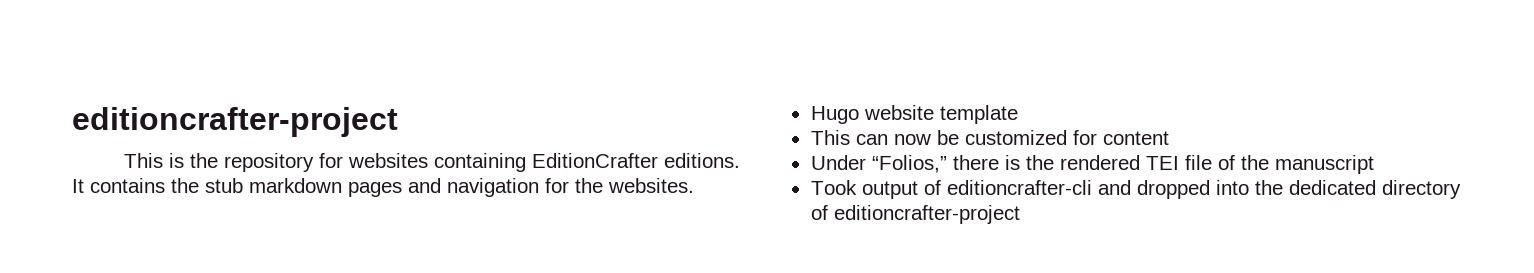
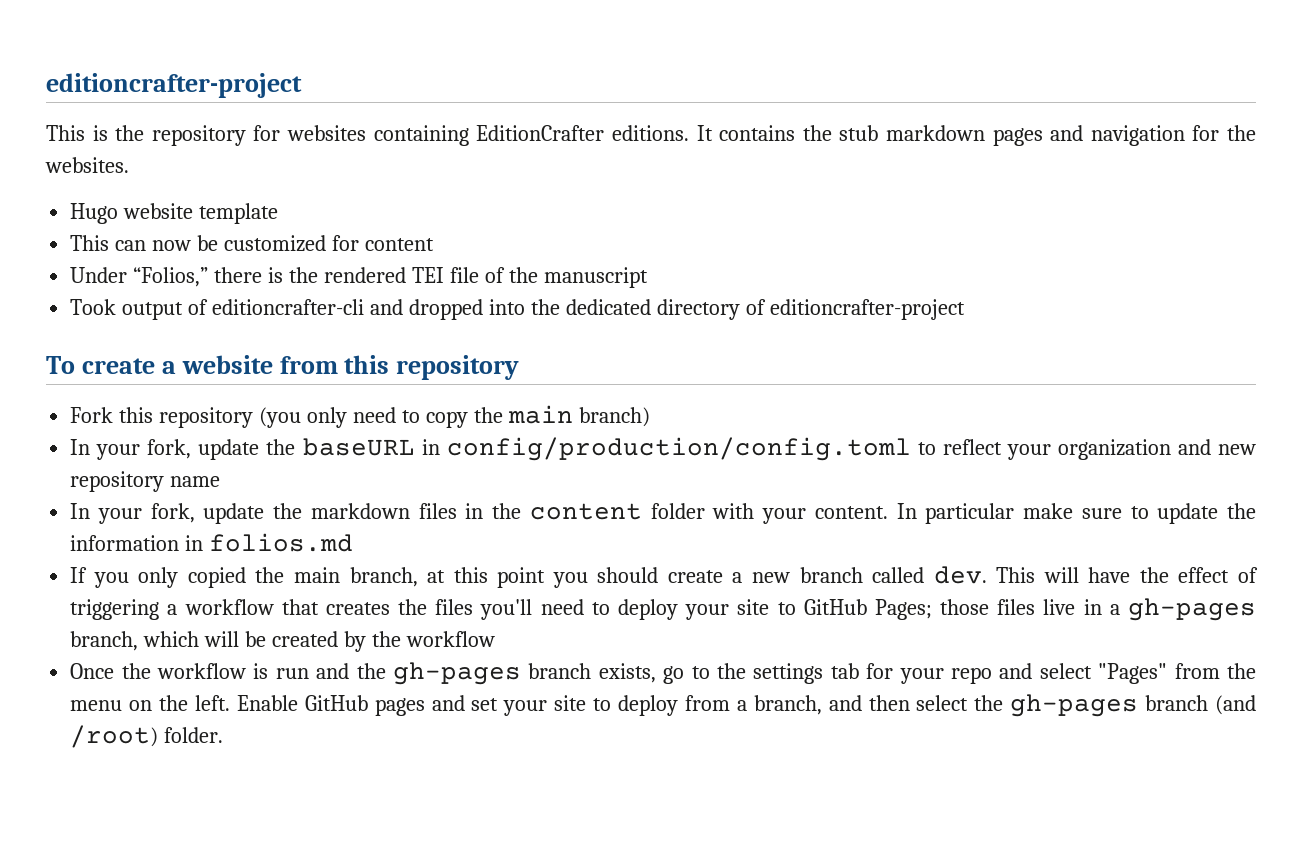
(1020, 214) none -> [46,355,520,380] [70,405,650,428] [70,437,1256,461] [70,471,221,492] [70,503,1257,524] [70,533,354,552] [70,566,1258,588] [70,598,1256,621] [70,631,495,652] [70,662,1256,685] [70,694,1256,717] [70,725,224,748] // To create a website from this repository // Fork this repository (you only need to copy the main branch) // In your fork, update the baseURL in config/production/config.toml to reflect your organization and new repository name // In your fork, update the markdown files in the content folder with your content. In particular make sure to update the information in folios.md // If you only copied the main branch, at this point you should create a new branch called dev. This will have the effect of triggering a workflow that creates the files you'll need to deploy your site to GitHub Pages; those files live in a gh-pages branch, which will be created by the workflow // Once the workflow is run and the gh-pages branch exists, go to the settings tab for your repo and select "Pages" from the menu on the left. Enable GitHub pages and set your site to deploy from a branch, and then select the gh-pages branch (and /root) folder.

